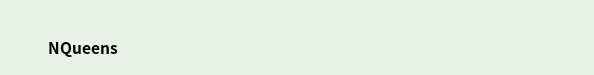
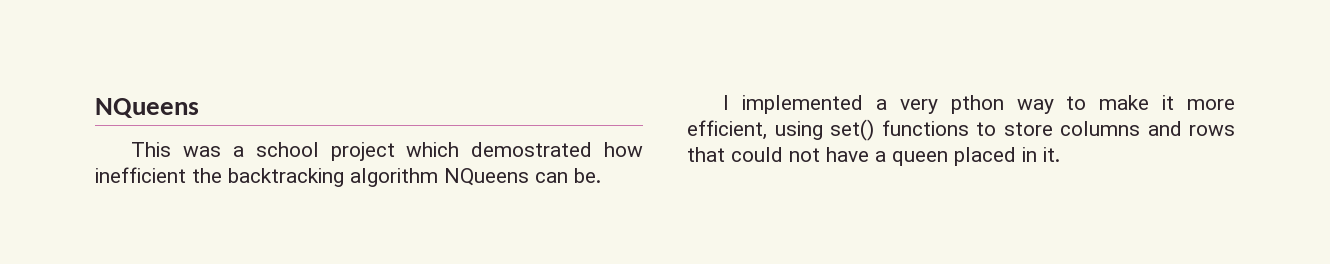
[48,42,118,57] NQueens -> [95,98,199,118] [131,142,643,161] [95,167,601,187] [723,95,1235,114] [687,119,1235,141] [687,147,1060,166] NQueens // This was a school project which demostrated how inefficient the backtracking algorithm NQueens can be. // I implemented a very pthon way to make it more efficient, using set() functions to store columns and rows that could not have a queen placed in it.

